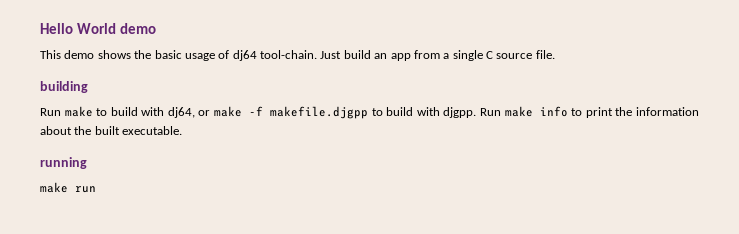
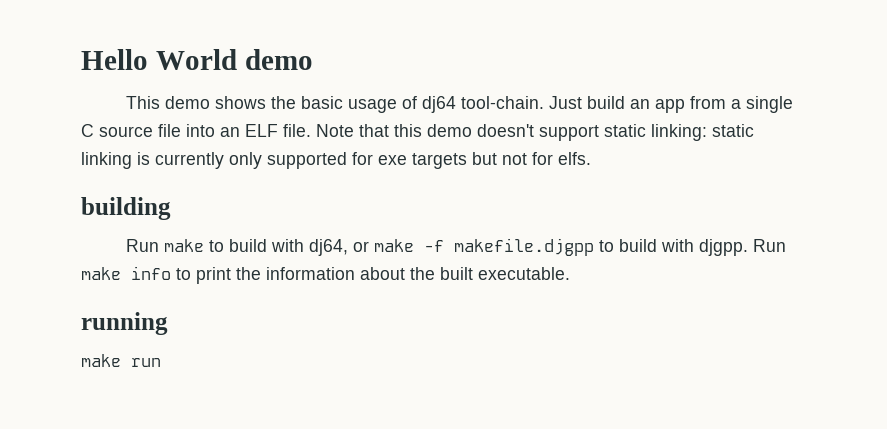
[535,50,555,59] file. -> [158,124,754,141] [81,152,591,169] file into an ELF file. Note that this demo doesn't support static linking: static linking is currently only supported for exe targets but not for elfs.

